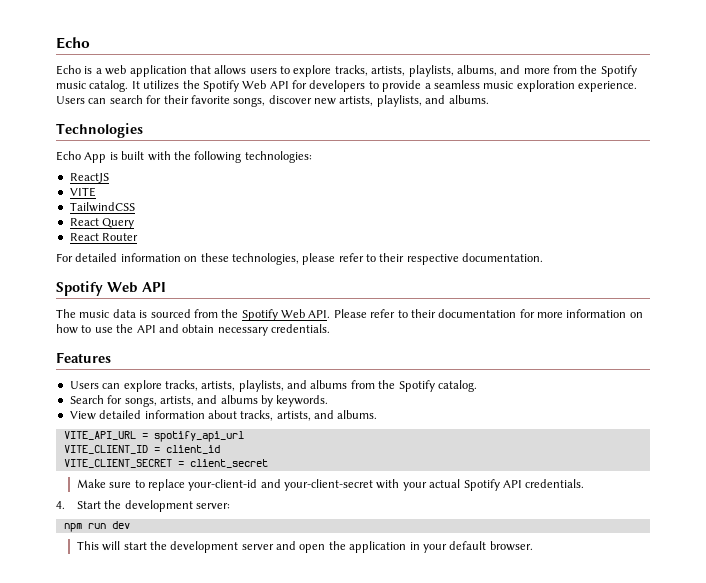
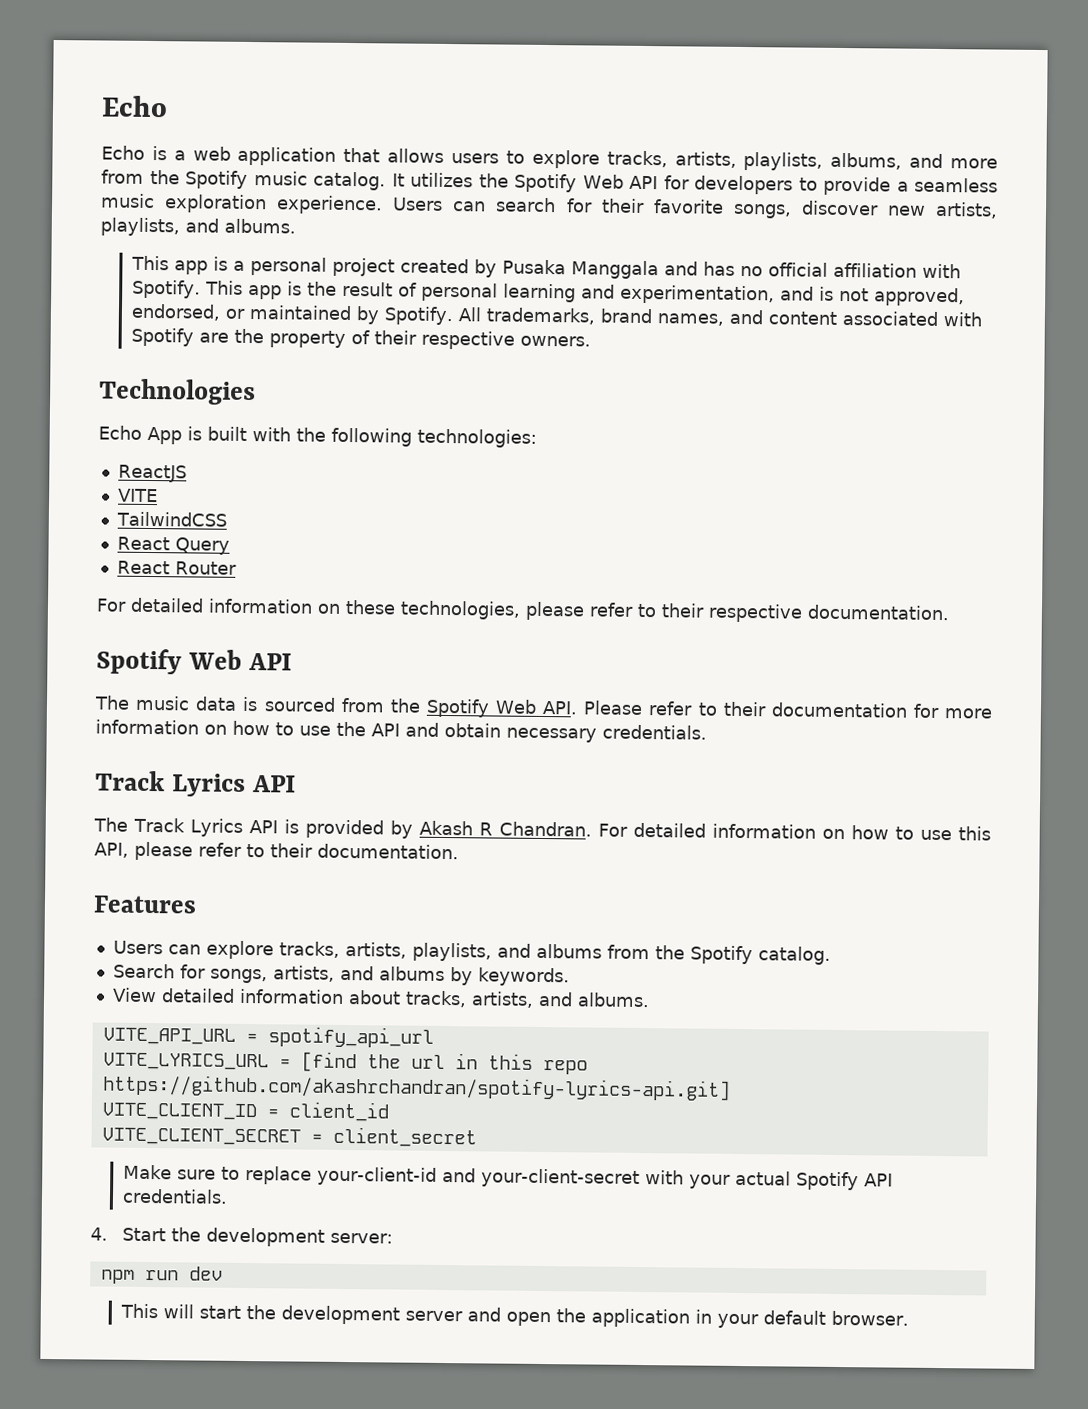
(489, 99) none -> [130,255,961,280] [131,279,965,307] [130,303,982,327] [130,327,591,350] // This app is a personal project created by Pusaka Manggala and has no official affiliation with Spotify. This app is the result of personal learning and experimentation, and is not approved, endorsed, or maintained by Spotify. All trademarks, brand names, and content associated with Spotify are the property of their respective owners.
(330, 328) none -> [95,770,296,797] [93,817,992,841] [94,841,459,861] // Track Lyrics API // The Track Lyrics API is provided by Akash R Chandran. For detailed information on how to use this API, please refer to their documentation.
(244, 436) none -> [102,1051,588,1075] [102,1074,731,1101] // VITE_LYRICS_URL = [find the url in this repo https://github.com/akashrchandran/spotify-lyrics-api.git]

